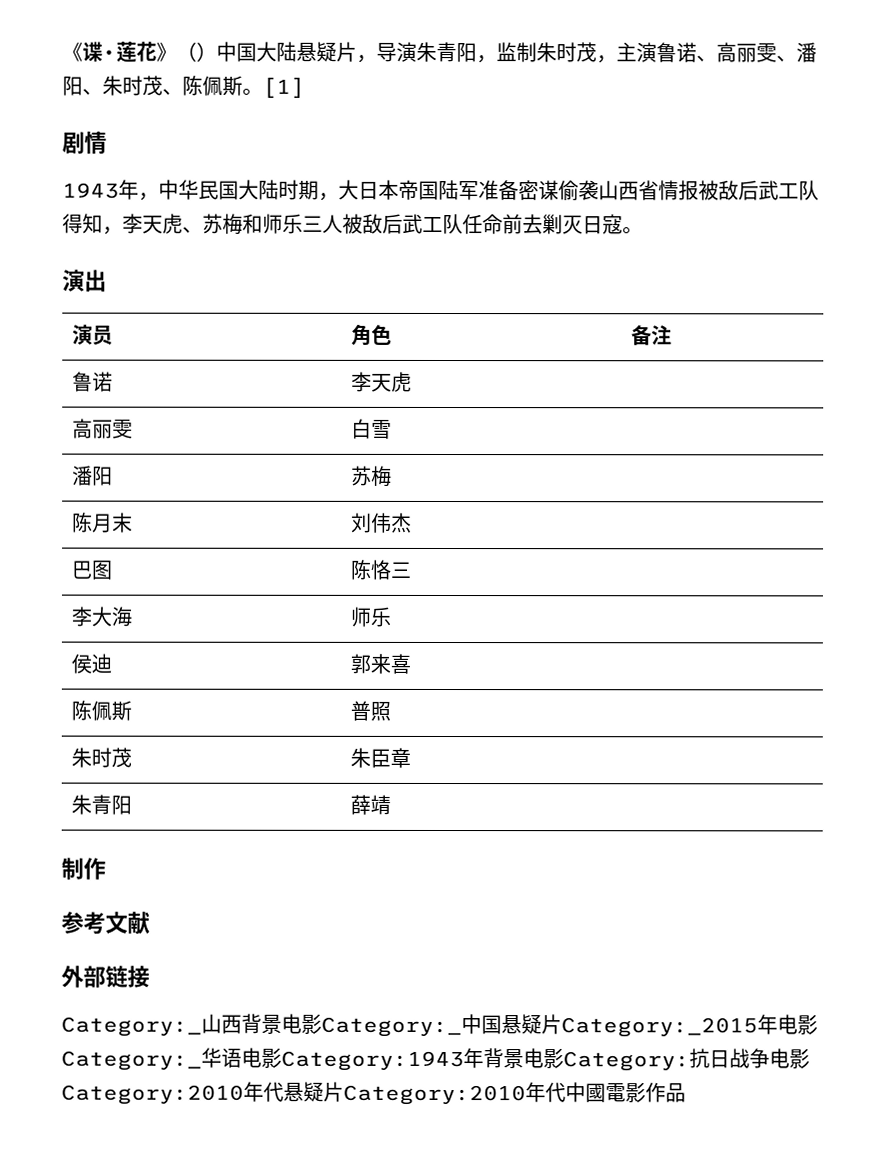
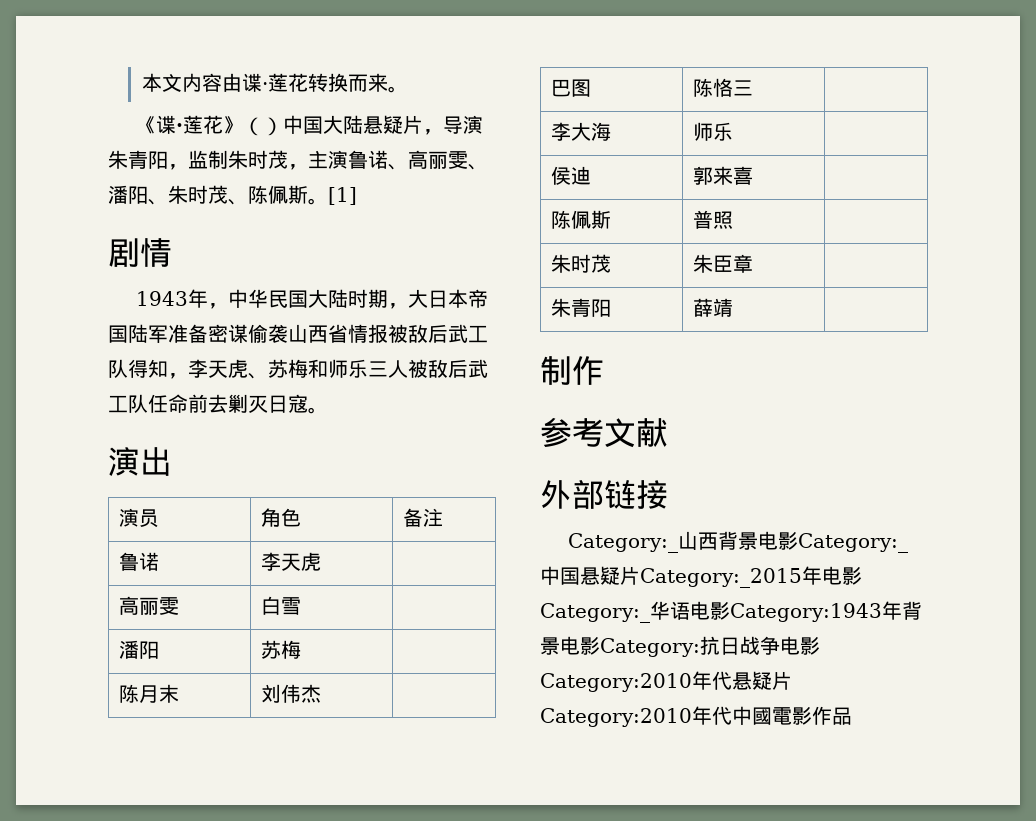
(62, 52) none -> [142,73,409,93] 本文内容由谍·莲花转换而来。 //

